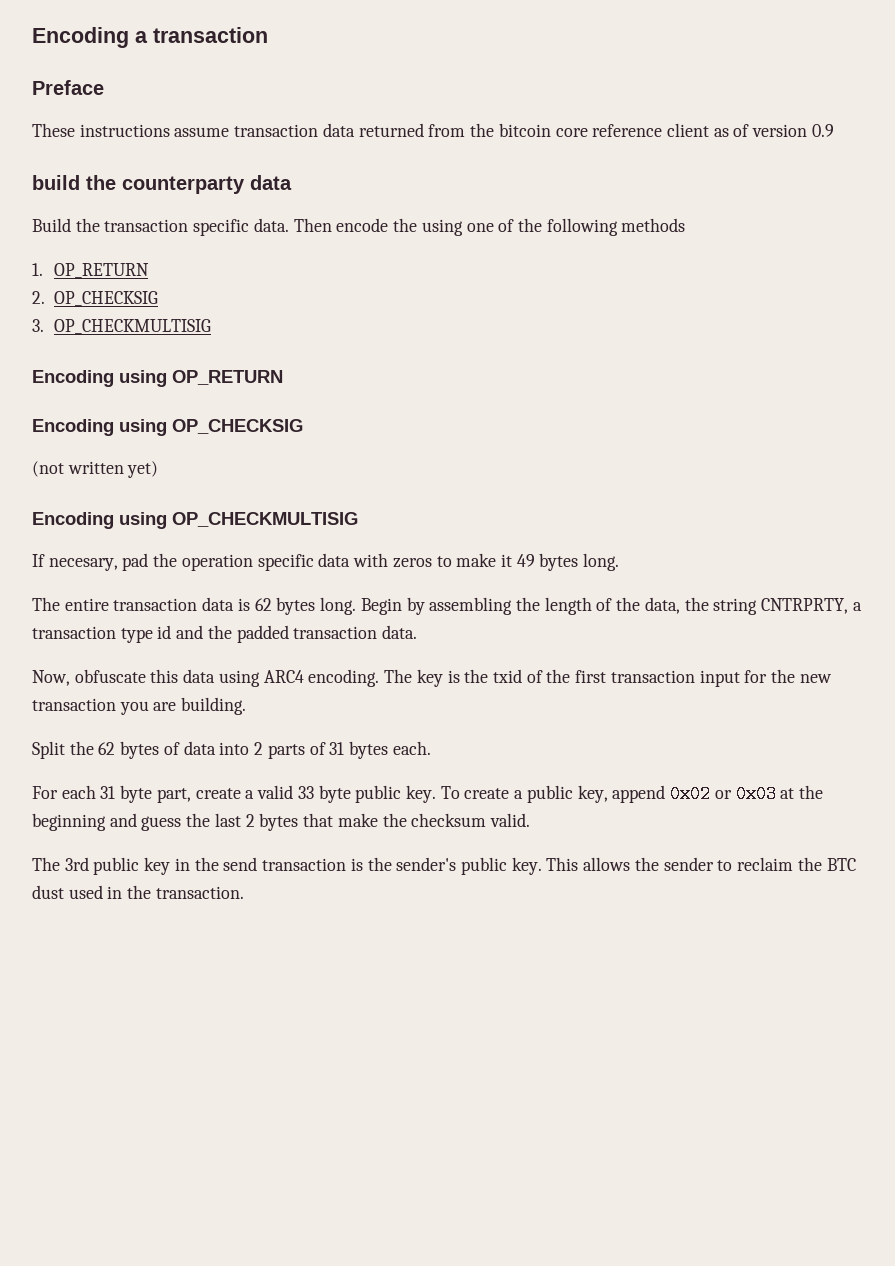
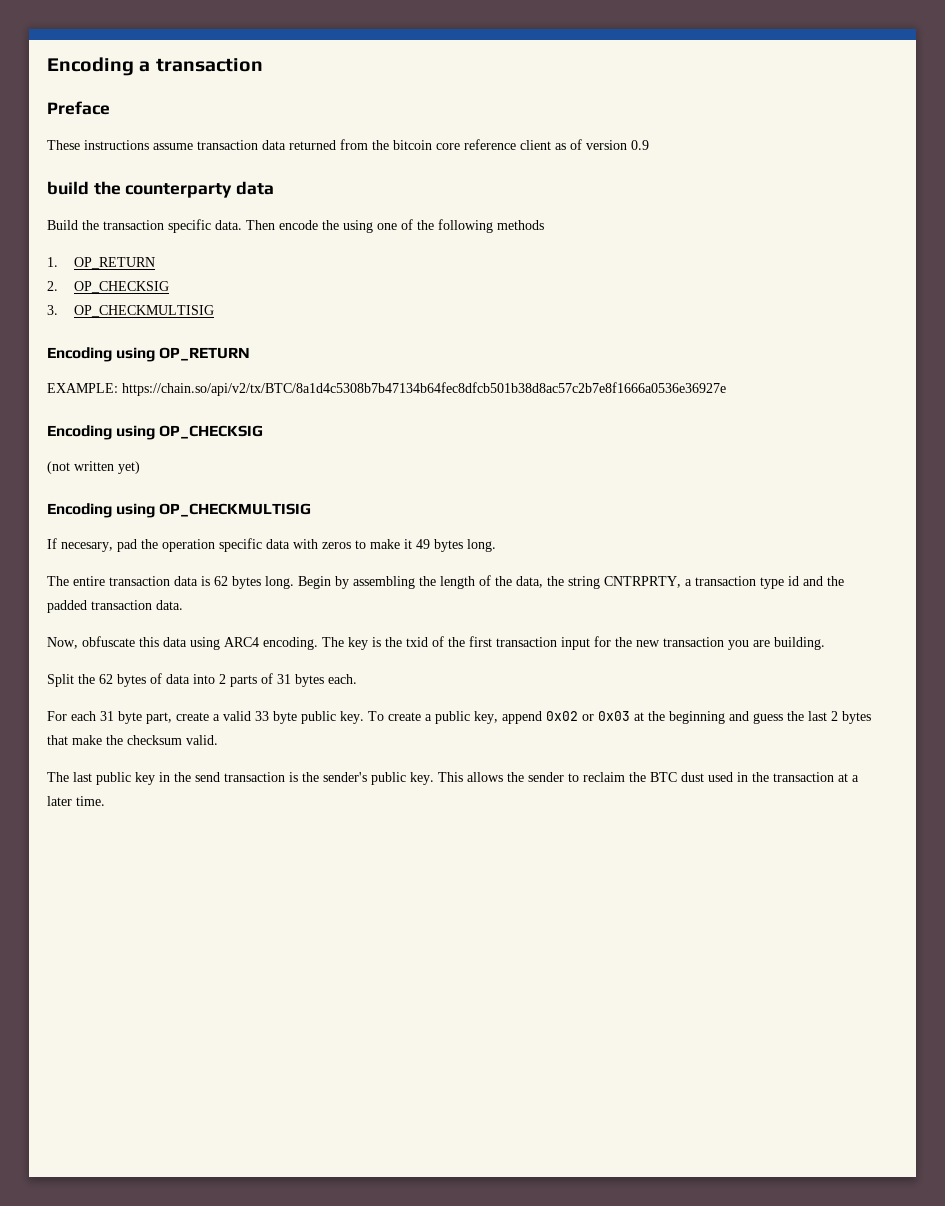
(283, 377) none -> [47,382,726,396] // EXAMPLE: https://chain.so/api/v2/tx/BTC/8a1d4c5308b7b47134b64fec8dfcb501b38d8ac57c2b7e8f1666a0536e36927e
[64,857,89,871] 3rd -> [73,772,92,782] last
[155,886,244,899] transaction. -> [773,772,859,782] [47,796,105,806] transaction at a later time.

